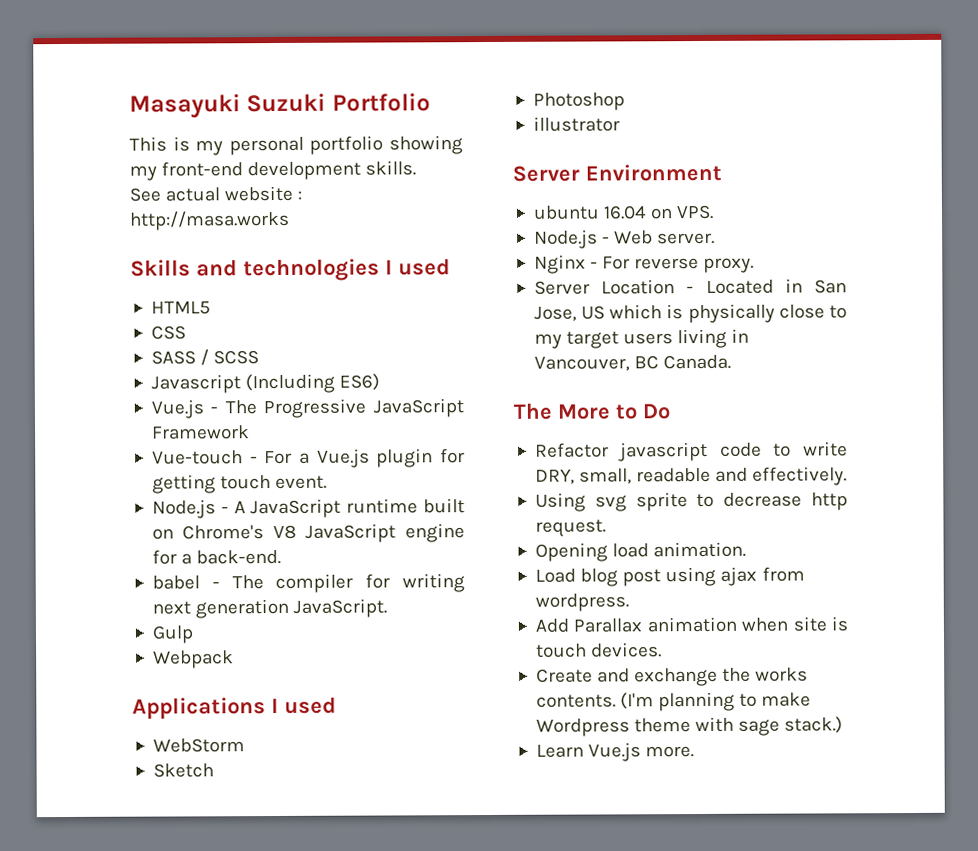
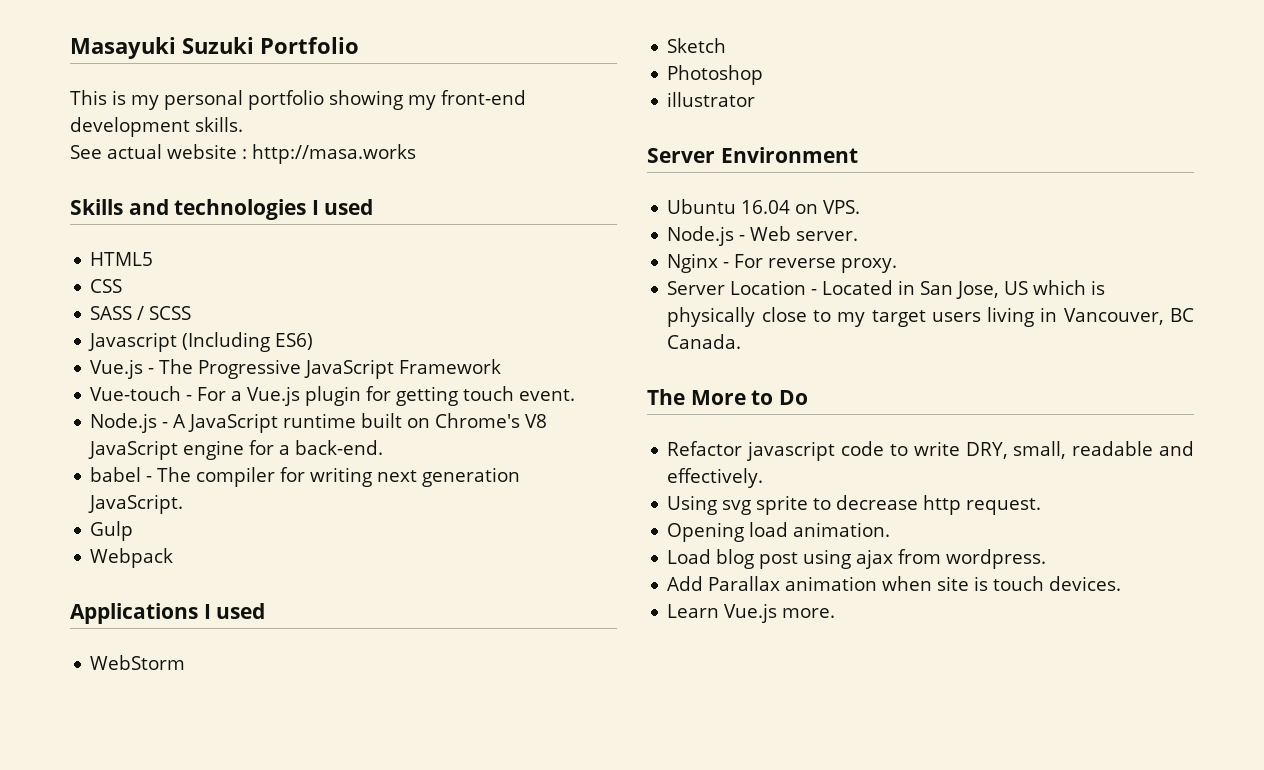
[532,205,600,220] ubuntu -> [667,199,737,214] Ubuntu
[535,667,809,687] [535,691,812,712] [535,716,844,737] // Create and exchange the works contents. (I'm planning to make Wordpress theme with sage stack.) -> (1122, 583) none

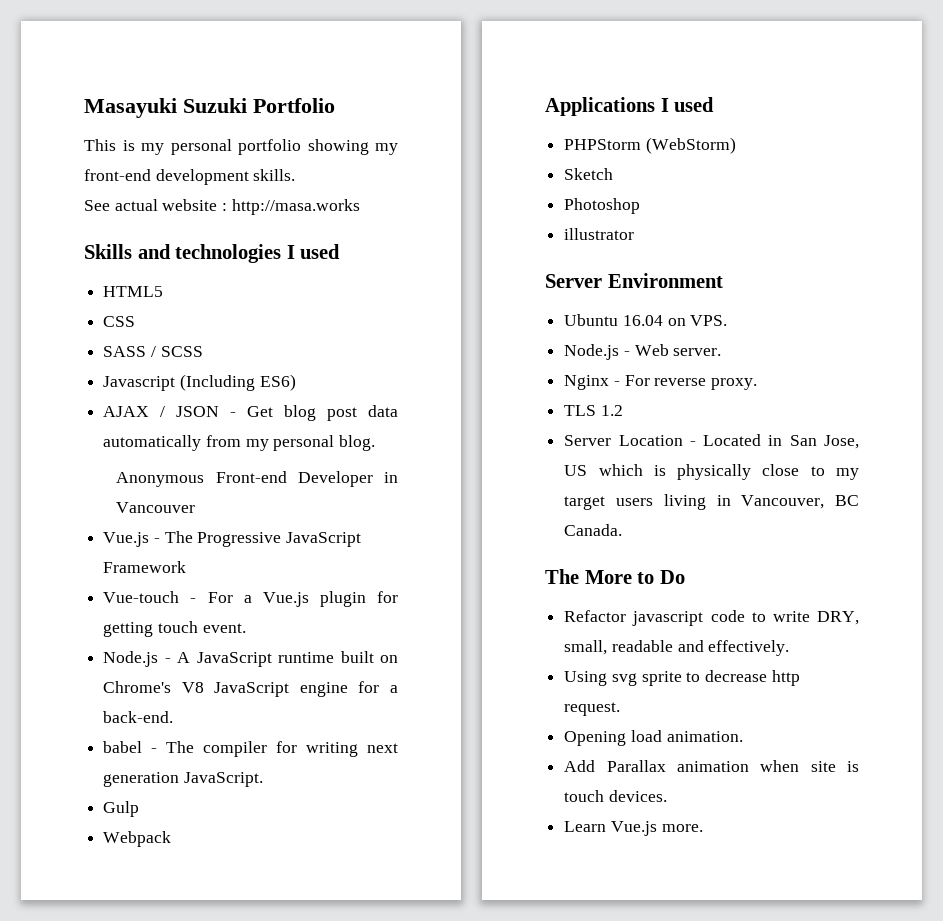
(314, 341) none -> [103,405,399,421] [103,435,376,451] [116,471,398,487] [116,502,196,513] // AJAX / JSON - Get blog post data automatically from my personal blog. // Anonymous Front-end Developer in Vancouver
[90,655,186,670] WebStorm -> [564,137,736,154] PHPStorm (WebStorm)
(898, 265) none -> [564,405,623,416] // TLS 1.2
[667,549,1047,569] // Load blog post using ajax from wordpress. -> (743, 736) none

